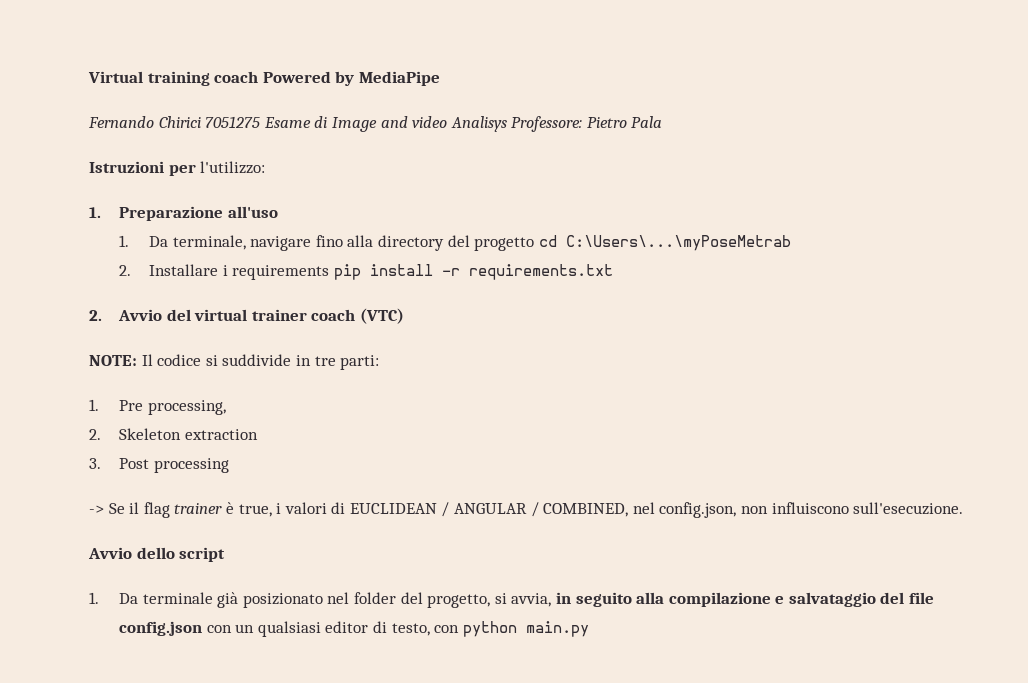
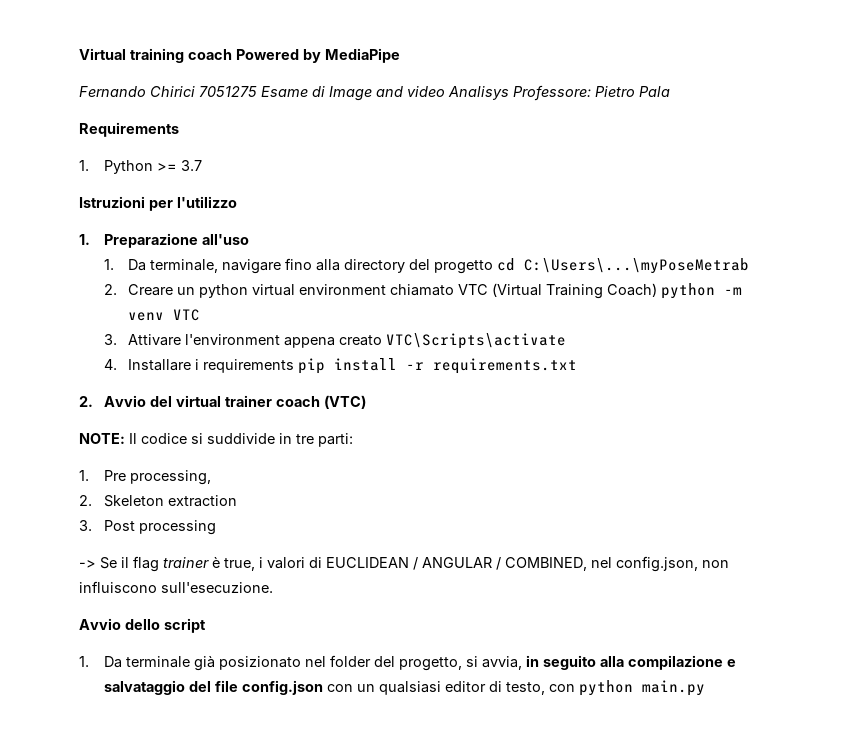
(663, 122) none -> [79,122,179,137] [79,160,202,174] // Requirements // 1. Python >= 3.7
[200,161,266,174] l'utilizzo: -> [177,196,237,208] l'utilizzo
(132, 270) none -> [128,283,743,299] [128,309,201,321] [103,333,567,349] [103,359,117,370] Creare un python virtual environment chiamato VTC (Virtual Training Coach) python -m venv VTC // 3. Attivare l'environment appena creato VTC\Scripts\activate // 4.

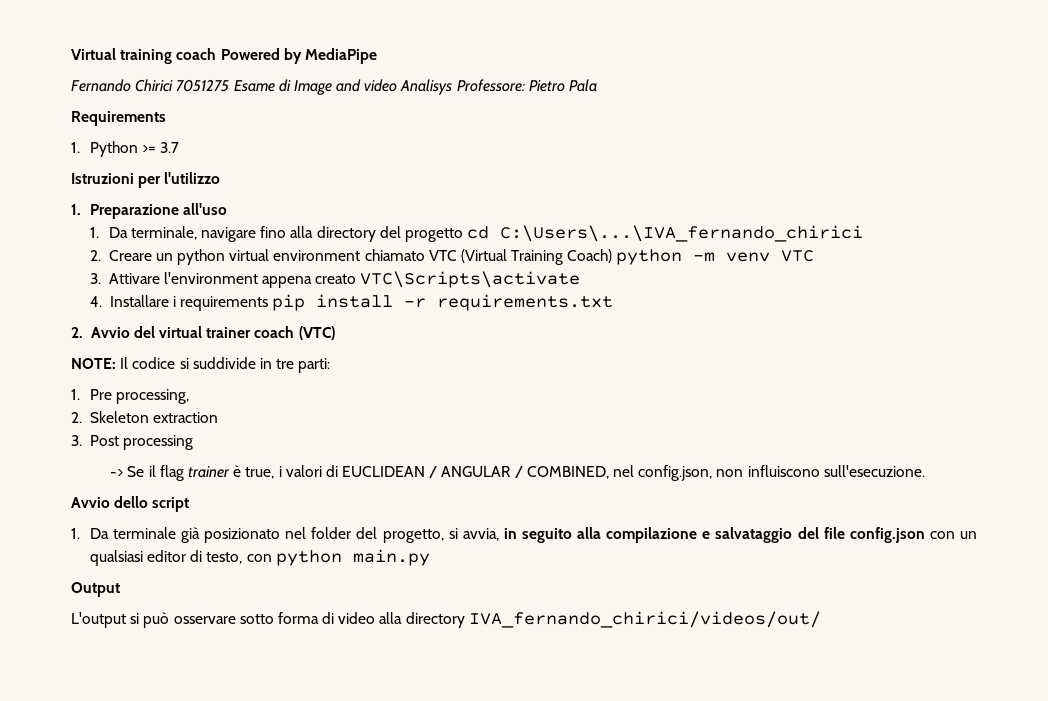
[524,258,750,274] C:\Users\...\myPoseMetrab -> [500,225,864,242] C:\Users\...\IVA_fernando_chirici
(705, 688) none -> [71,582,120,597] [71,611,821,628] // Output // L'output si può osservare sotto forma di video alla directory IVA_fernando_chirici/videos/out/

